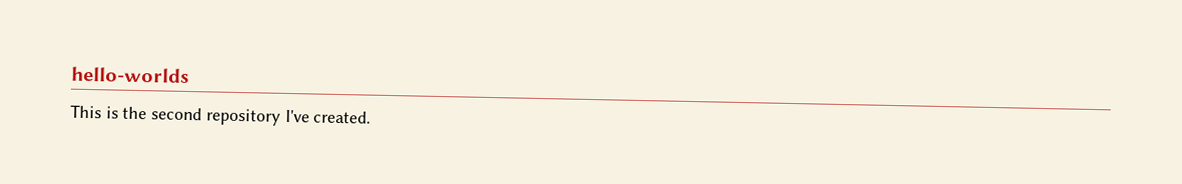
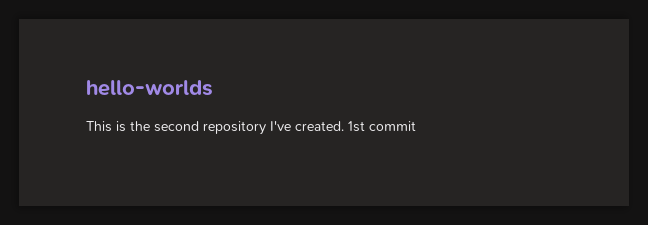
(372, 117) none -> [348,121,416,132] 1st commit

